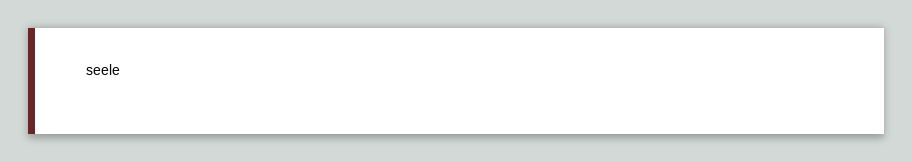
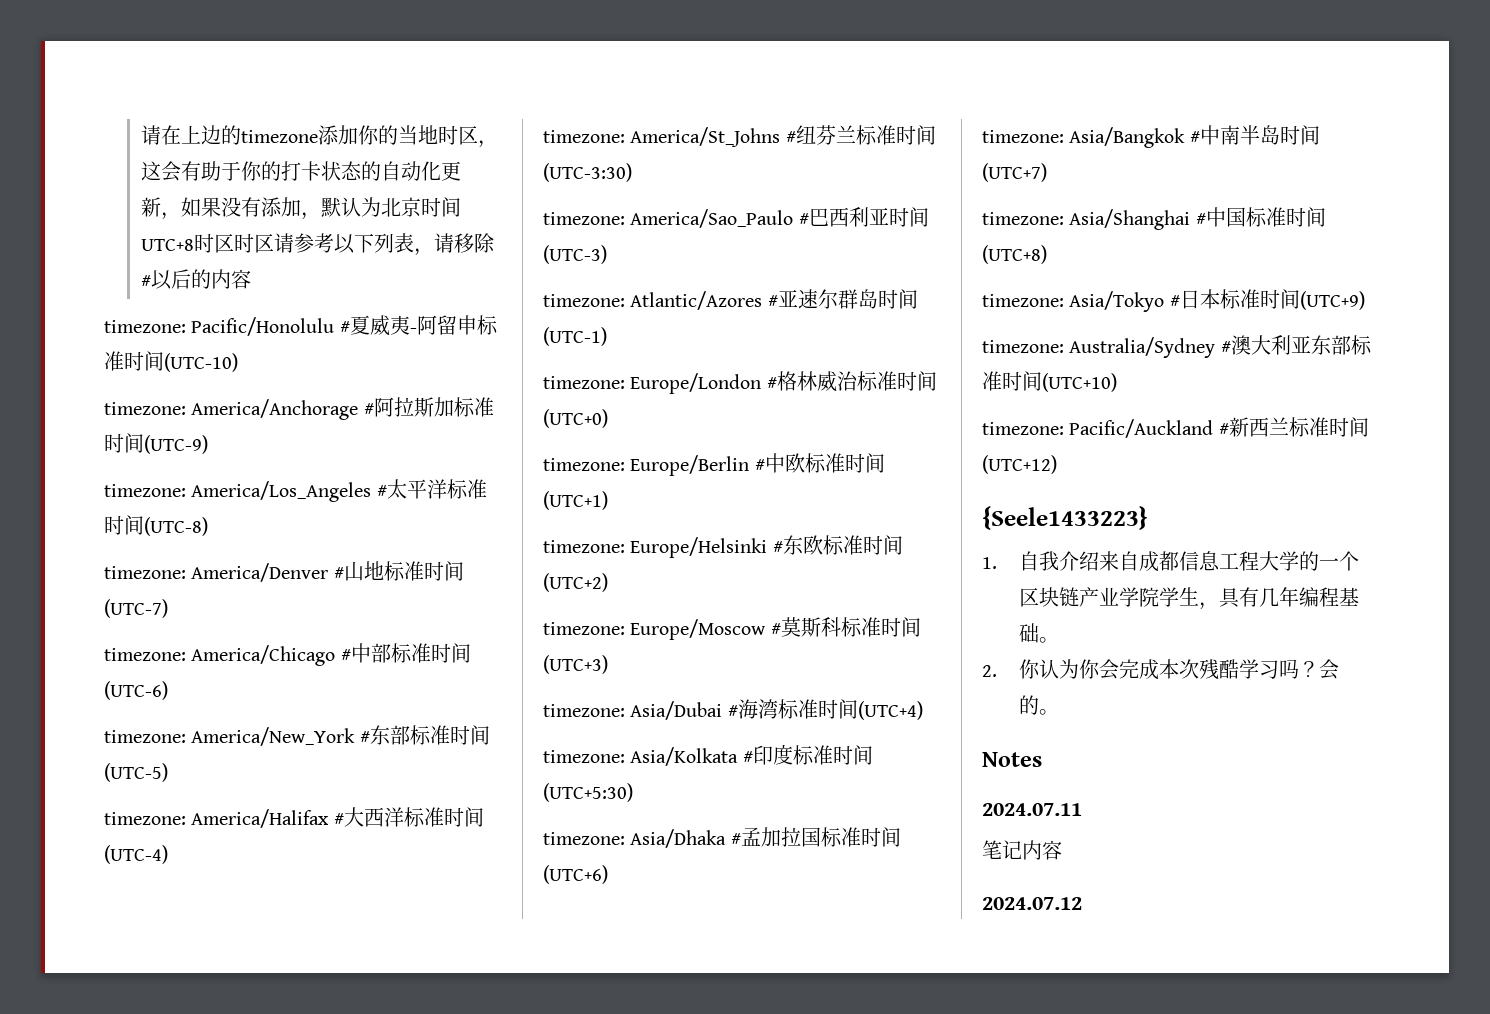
[86,64,120,75] seele -> [141,125,499,148] [141,161,462,182] [141,197,462,220] [141,233,496,256] [141,269,252,290] [104,315,498,336] [104,351,238,372] [104,397,494,420] [104,433,208,454] [104,479,487,502] [104,515,208,536] [104,561,464,582] [104,599,168,618] [104,643,471,666] [104,681,168,700] [104,725,490,746] [104,763,168,782] [104,807,484,828] [104,845,168,864] [543,125,936,147] [543,163,632,182] [543,207,929,228] [543,245,607,264] [543,289,918,310] [543,327,607,346] [543,371,937,394] [543,409,608,428] [543,453,885,476] [543,491,608,510] [543,535,903,558] [543,573,608,592] [543,617,921,640] [543,655,608,674] [543,699,923,720] [543,744,873,766] [543,783,633,802] [543,827,901,848] [543,865,608,884] [982,125,1320,148] [982,163,1047,182] [982,207,1326,230] [982,245,1047,264] [982,289,1365,312] [982,335,1372,358] [982,371,1117,392] [982,417,1369,438] [982,455,1057,474] [982,506,1148,530] [982,551,1360,572] [1019,587,1360,610] [1019,623,1060,643] [982,659,1340,680] [1019,695,1060,715] [982,752,1042,767] [982,803,1082,816] [982,840,1062,860] [982,897,1082,910] 请在上边的timezone添加你的当地时区，这会有助于你的打卡状态的自动化更新，如果没有添加，默认为北京时间UTC+8时区时区请参考以下列表，请移除#以后的内容 // timezone: Pacific/Honolulu #夏威夷-阿留申标准时间(UTC-10) // timezone: America/Anchorage #阿拉斯加标准时间(UTC-9) // timezone: America/Los_Angeles #太平洋标准时间(UTC-8) // timezone: America/Denver #山地标准时间(UTC-7) // timezone: America/Chicago #中部标准时间(UTC-6) // timezone: America/New_York #东部标准时间(UTC-5) // timezone: America/Halifax #大西洋标准时间(UTC-4) // timezone: America/St_Johns #纽芬兰标准时间(UTC-3:30) // timezone: America/Sao_Paulo #巴西利亚时间(UTC-3) // timezone: Atlantic/Azores #亚速尔群岛时间(UTC-1) // timezone: Europe/London #格林威治标准时间(UTC+0) // timezone: Europe/Berlin #中欧标准时间(UTC+1) // timezone: Europe/Helsinki #东欧标准时间(UTC+2) // timezone: Europe/Moscow #莫斯科标准时间(UTC+3) // timezone: Asia/Dubai #海湾标准时间(UTC+4) // timezone: Asia/Kolkata #印度标准时间(UTC+5:30) // timezone: Asia/Dhaka #孟加拉国标准时间(UTC+6) // timezone: Asia/Bangkok #中南半岛时间(UTC+7) // timezone: Asia/Shanghai #中国标准时间(UTC+8) // timezone: Asia/Tokyo #日本标准时间(UTC+9) // timezone: Australia/Sydney #澳大利亚东部标准时间(UTC+10) // timezone: Pacific/Auckland #新西兰标准时间(UTC+12) // {Seele1433223} // 1.自我介绍来自成都信息工程大学的一个区块链产业学院学生，具有几年编程基础。 // 2.你认为你会完成本次残酷学习吗？会的。 // Notes // 2024.07.11 // 笔记内容 // 2024.07.12

